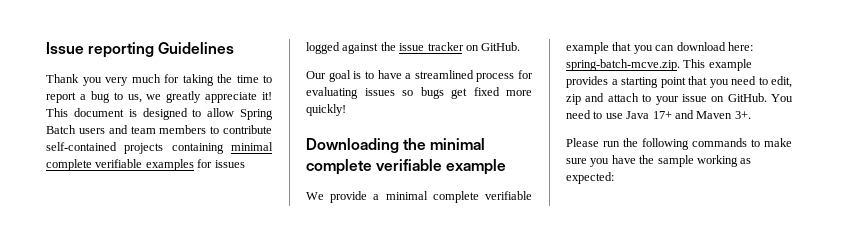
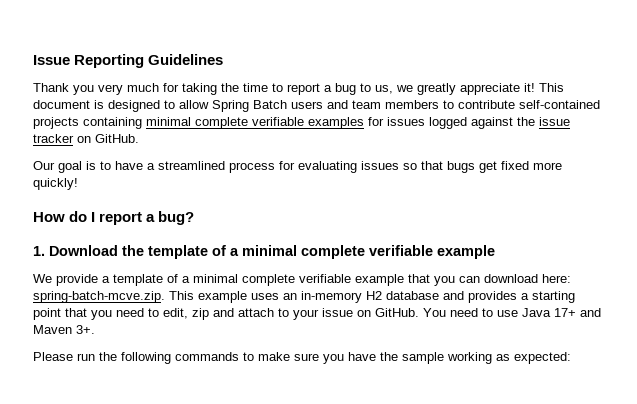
[88,42,155,58] reporting -> [74,54,145,68] Reporting
(413, 93) none -> [421,161,443,170] that
[306,138,427,153] Downloading the -> [33,211,195,225] [33,245,239,259] How do I report a bug? // 1. Download the template of a
(380, 197) none -> [113,274,190,286] template of a
(752, 65) none -> [251,291,464,303] uses an in-memory H2 database and

